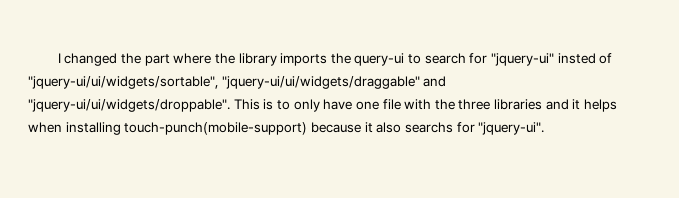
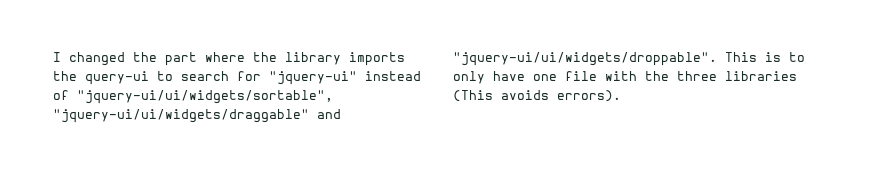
[557,53,596,64] insted -> [365,71,421,81] instead
[545,99,618,112] [28,122,545,135] and it helps when installing touch-punch(mobile-support) because it also searchs for "jquery-ui". -> [453,90,621,102] (This avoids errors).

